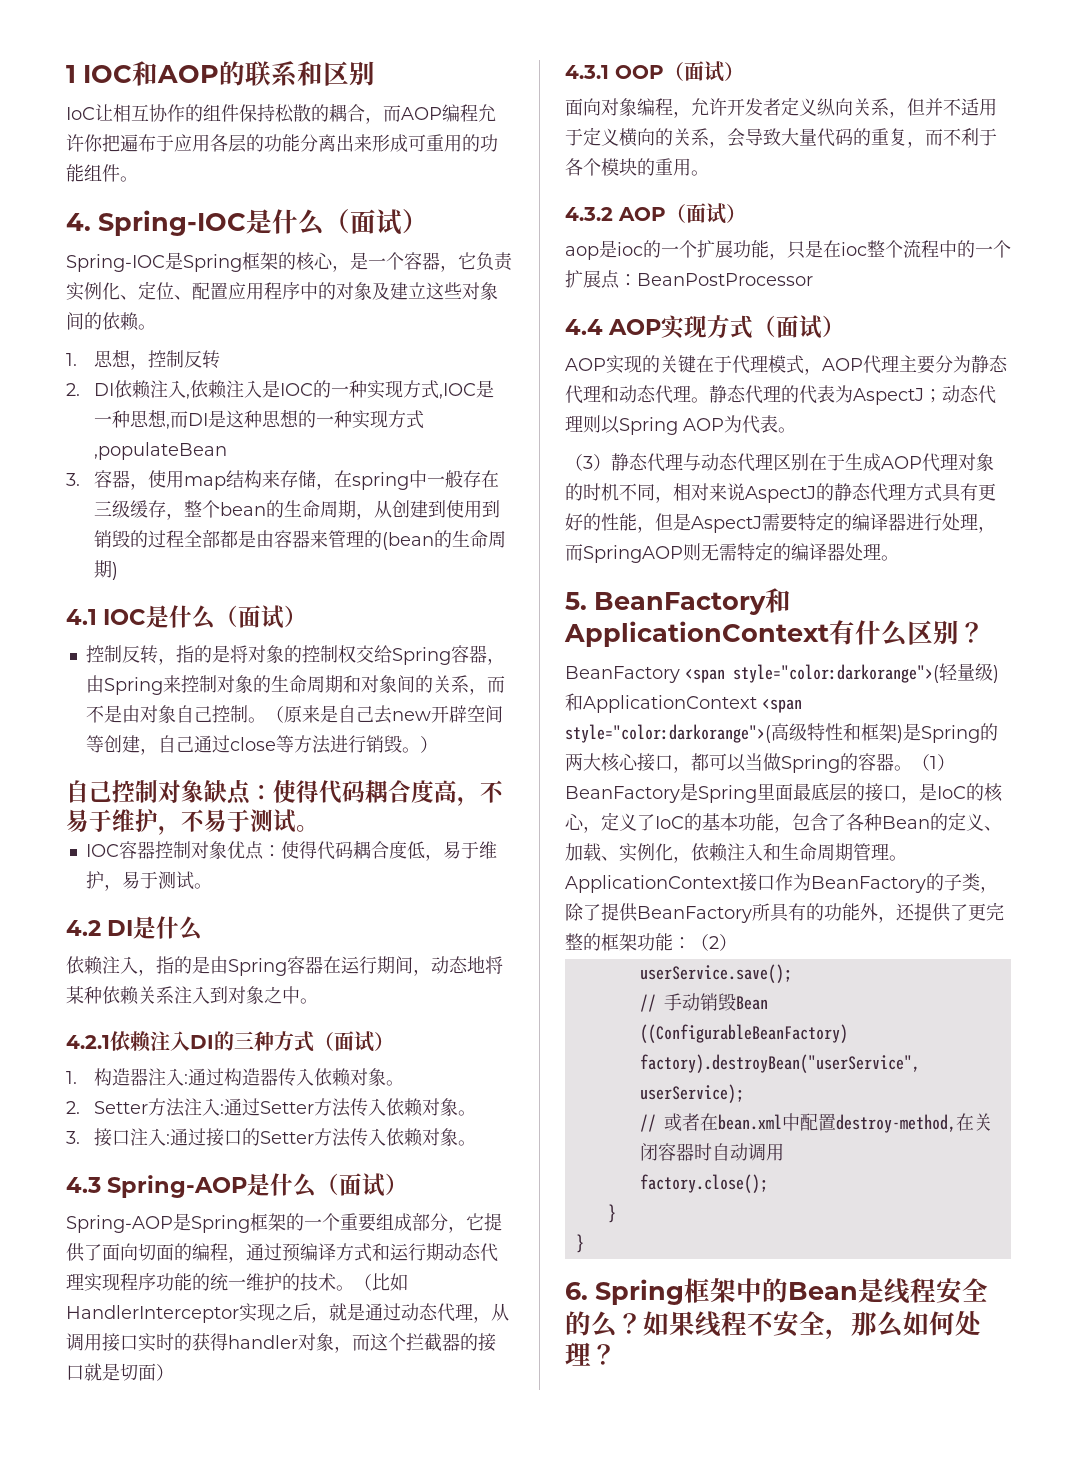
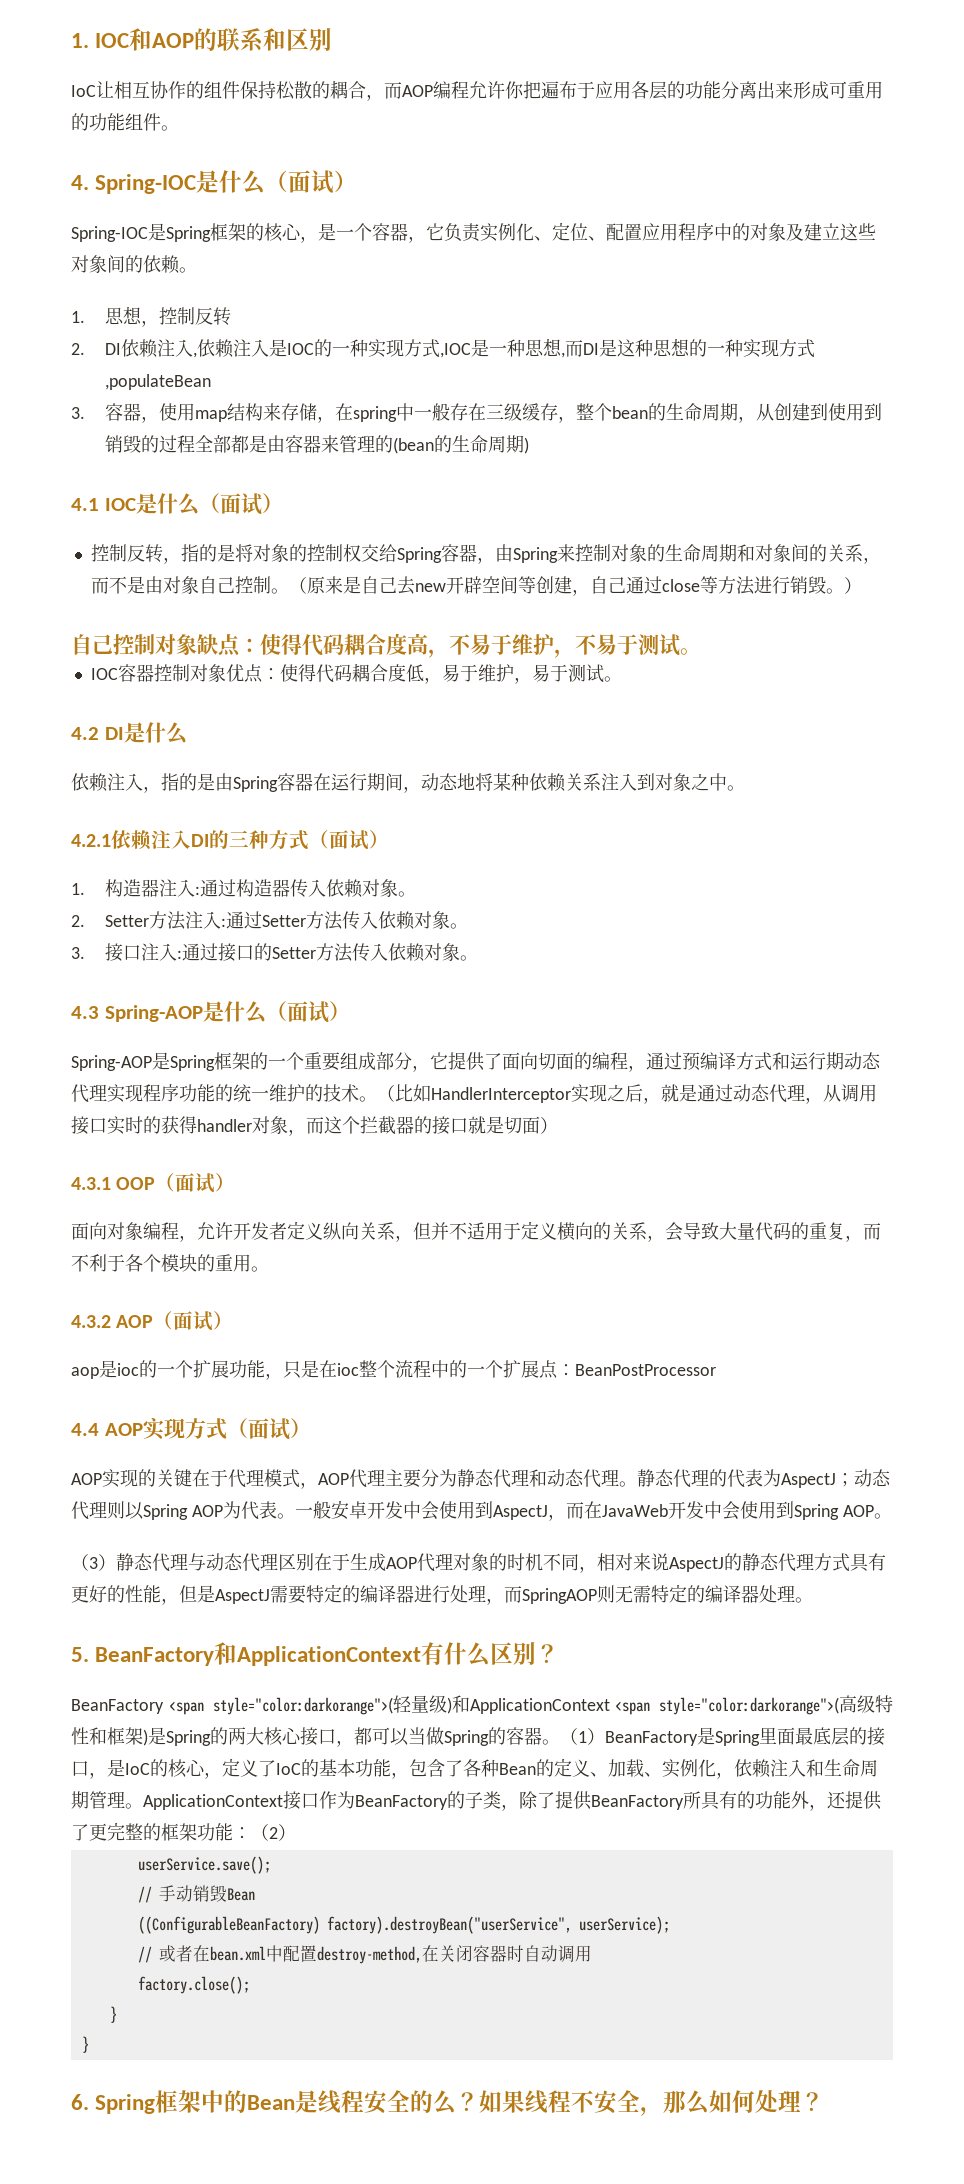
[66,65,76,83] 1 -> [71,33,89,48] 1.
(796, 430) none -> [294,1500,892,1521] 一般安卓开发中会使用到AspectJ，而在JavaWeb开发中会使用到Spring AOP。

